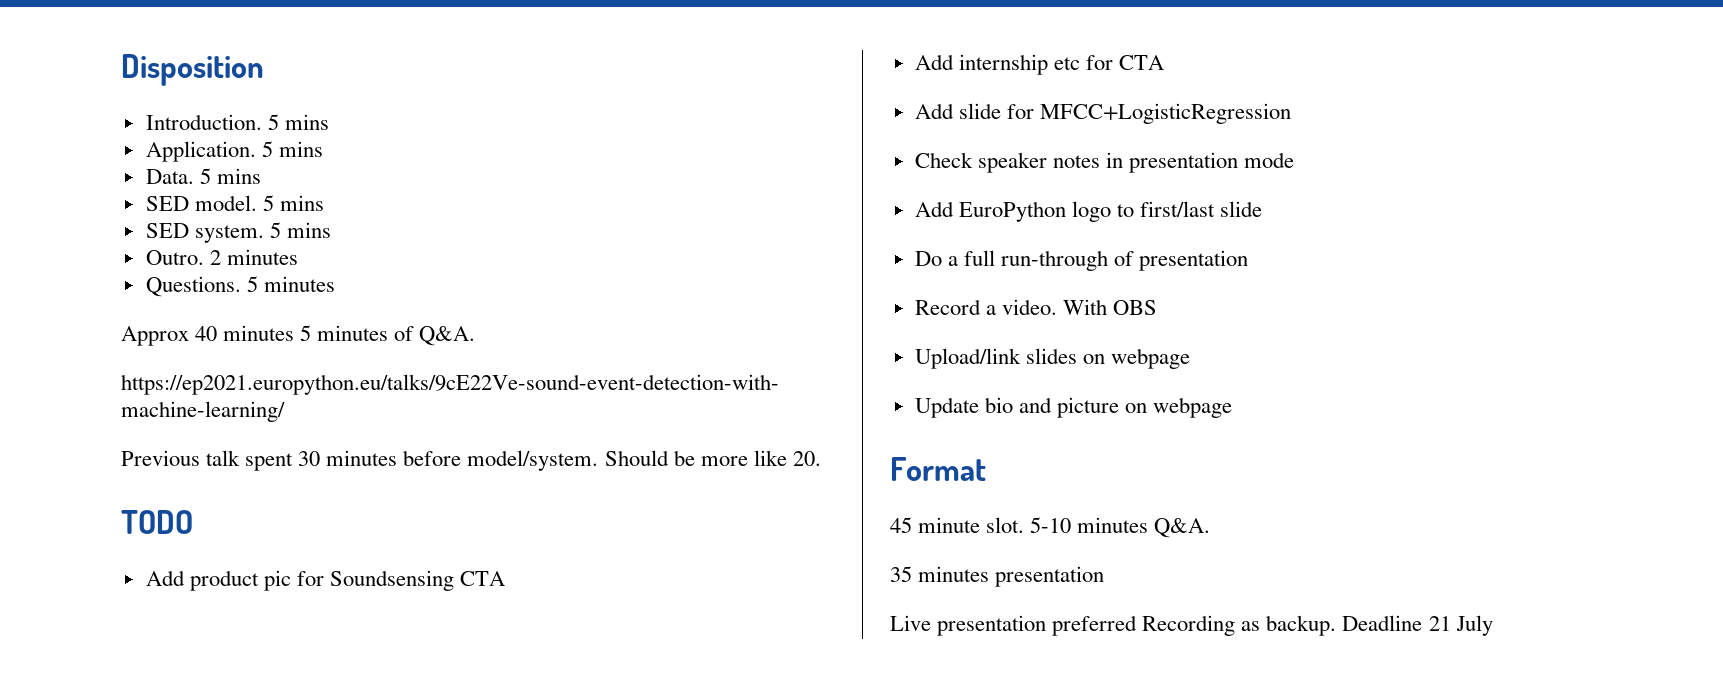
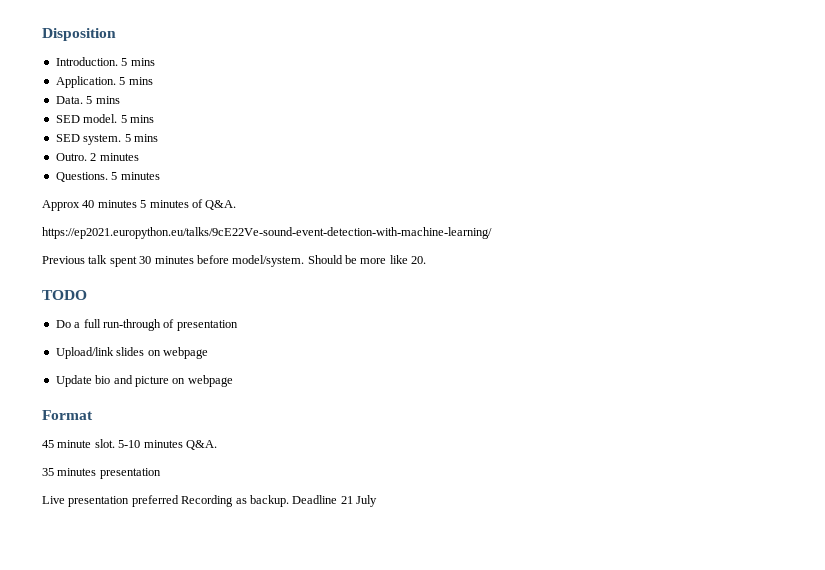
[145,570,506,591] [914,54,1165,75] [914,103,1291,124] [914,152,1295,173] [914,201,1263,222] // Add product pic for Soundsensing CTA // Add internship etc for CTA // Add slide for MFCC+LogisticRegression // Check speaker notes in presentation mode // Add EuroPython logo to first/last slide -> (87, 295) none
[914,299,1158,315] // Record a video. With OBS -> (238, 325) none

